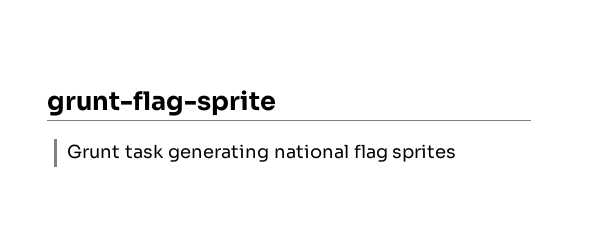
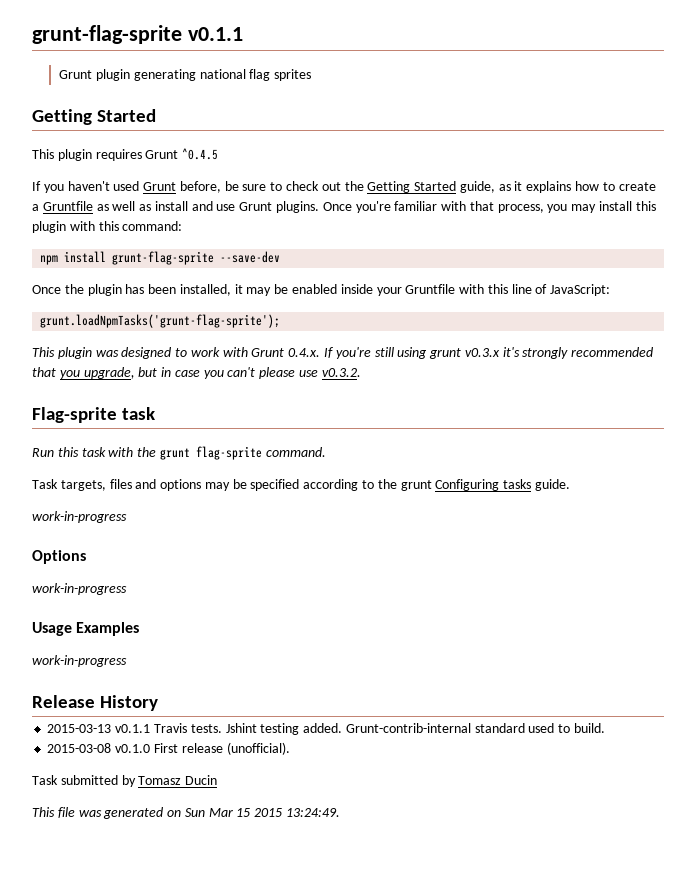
[47,90,276,116] [67,144,164,159] grunt-flag-sprite // Grunt task -> [32,25,243,44] [59,69,130,81] grunt-flag-sprite v0.1.1 // Grunt plugin
(457, 153) none -> [32,109,157,125] [32,148,219,161] [32,181,656,193] [32,201,656,213] [32,221,183,233] [40,251,281,265] [32,284,611,296] [40,314,281,328] [32,347,654,359] [32,367,361,379] [32,407,156,423] [32,446,326,460] [32,479,570,491] [32,511,127,523] [32,550,86,564] [32,583,127,595] [32,622,140,636] [32,655,127,667] [32,695,159,711] [47,723,605,735] [47,742,290,755] [32,775,218,787] [32,807,341,819] // Getting Started // This plugin requires Grunt ^0.4.5 // If you haven't used Grunt before, be sure to check out the Getting Started guide, as it explains how to create a Gruntfile as well as install and use Grunt plugins. Once you're familiar with that process, you may install this plugin with this command: // npm install grunt-flag-sprite --save-dev // Once the plugin has been installed, it may be enabled inside your Gruntfile with this line of JavaScript: // grunt.loadNpmTasks('grunt-flag-sprite'); // This plugin was designed to work with Grunt 0.4.x. If you're still using grunt v0.3.x it's strongly recommended that you upgrade, but in case you can't please use v0.3.2. // Flag-sprite task // Run this task with the grunt flag-sprite command. // Task targets, files and options may be specified according to the grunt Configuring tasks guide. // work-in-progress // Options // work-in-progress // Usage Examples // work-in-progress // Release History // 2015-03-13 v0.1.1 Travis tests. Jshint testing added. Grunt-contrib-internal standard used to build. // 2015-03-08 v0.1.0 First release (unofficial). // Task submitted by Tomasz Ducin // This file was generated on Sun Mar 15 2015 13:24:49.

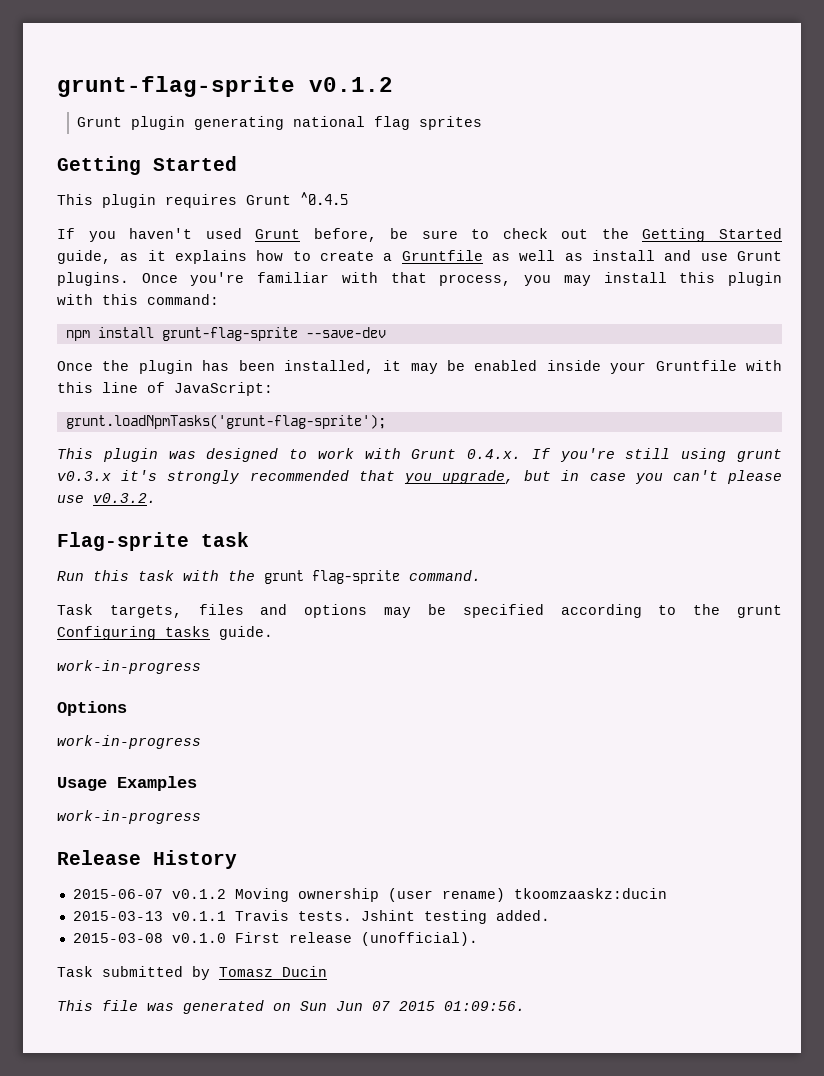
[32,25,243,44] grunt-flag-sprite v0.1.1 -> [57,76,393,97] grunt-flag-sprite v0.1.2
(159, 703) none -> [72,888,667,902] // 2015-06-07 v0.1.2 Moving ownership (user rename) tkoomzaaskz:ducin
[345,723,605,733] Grunt-contrib-internal standard used to build. -> (550, 915) none
[208,808,341,817] Mar 15 2015 13:24:49. -> [336,1001,525,1011] Jun 07 2015 01:09:56.

